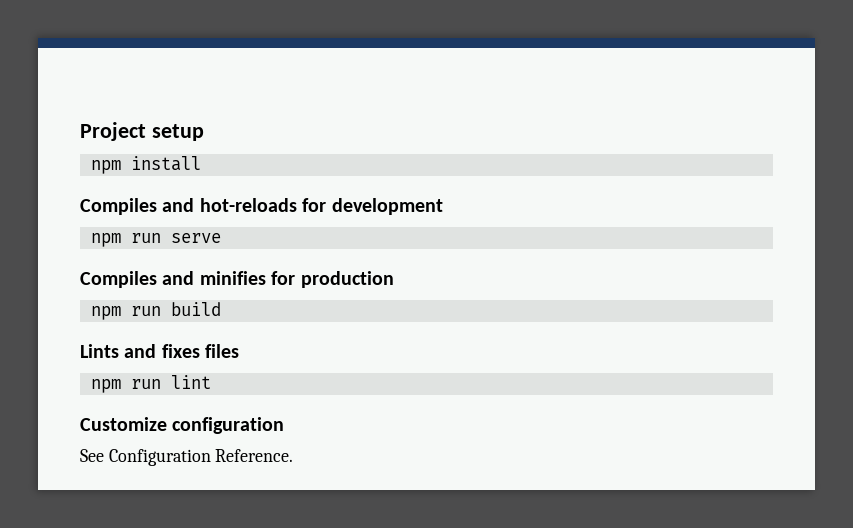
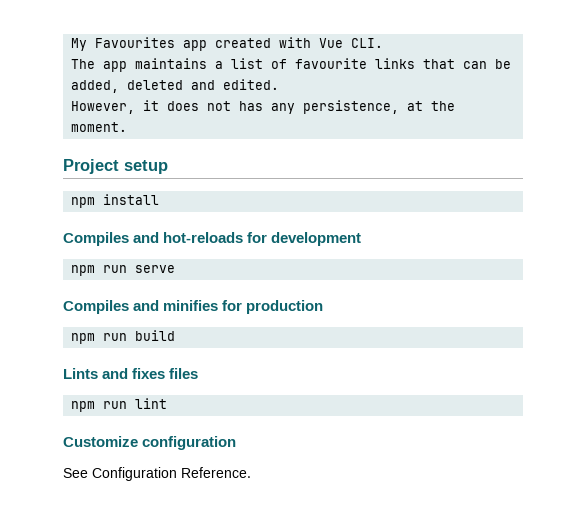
(80, 131) none -> [71,37,384,51] [71,58,512,72] [71,79,280,93] [71,100,456,114] [71,122,128,132] My Favourites app created with Vue CLI. // The app maintains a list of favourite links that can be added, deleted and edited. // However, it does not has any persistence, at the moment. //

